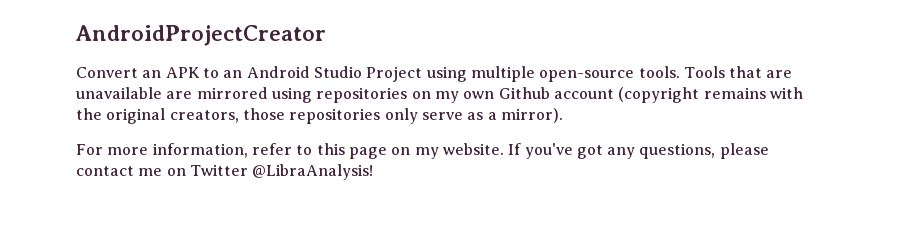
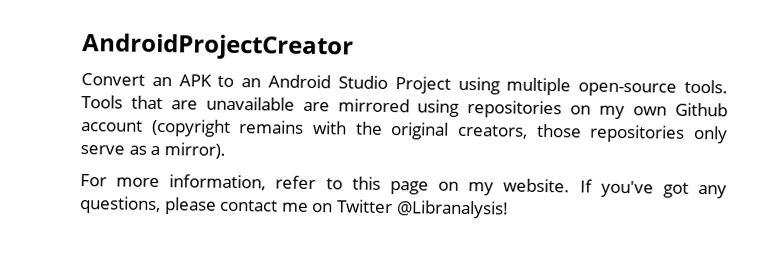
[252,164,374,180] @LibraAnalysis! -> [395,200,509,219] @Libranalysis!

